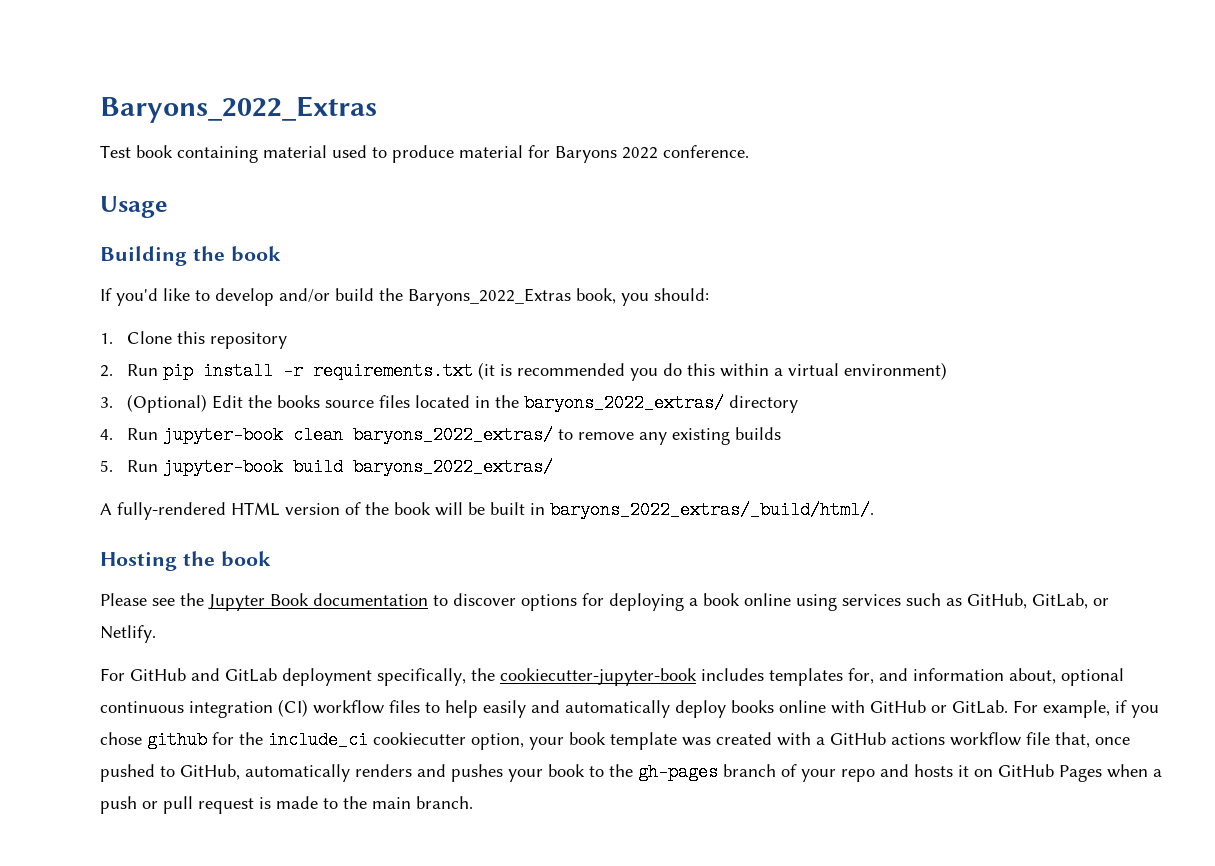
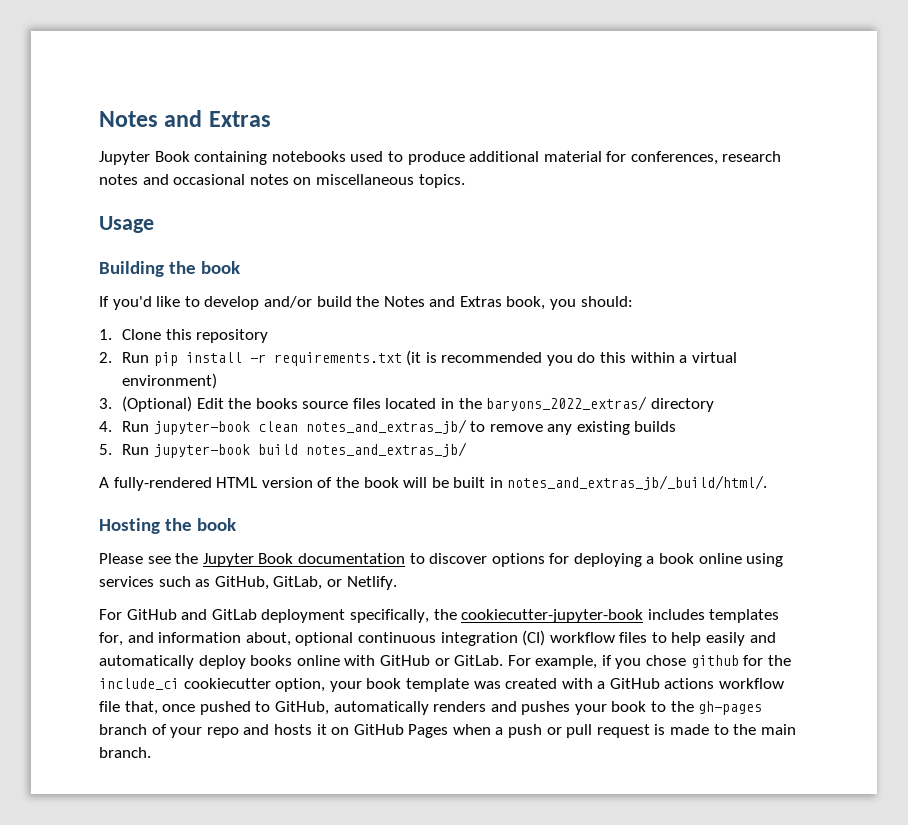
[100,96,377,123] [100,145,327,163] Baryons_2022_Extras // Test book containing material -> [99,110,271,127] [99,151,346,165] Notes and Extras // Jupyter Book containing notebooks
(454, 154) none -> [469,151,540,162] additional
[555,145,749,163] Baryons 2022 conference. -> [630,151,782,165] [99,174,465,188] conferences, research notes and occasional notes on miscellaneous topics.
[408,288,571,306] Baryons_2022_Extras -> [383,296,502,307] Notes and Extras
[353,426,554,444] baryons_2022_extras/ -> [305,419,467,434] notes_and_extras_jb/
[353,458,554,476] baryons_2022_extras/ -> [305,442,467,457] notes_and_extras_jb/
[550,501,874,519] baryons_2022_extras/_build/html/. -> [507,475,768,490] notes_and_extras_jb/_build/html/.

